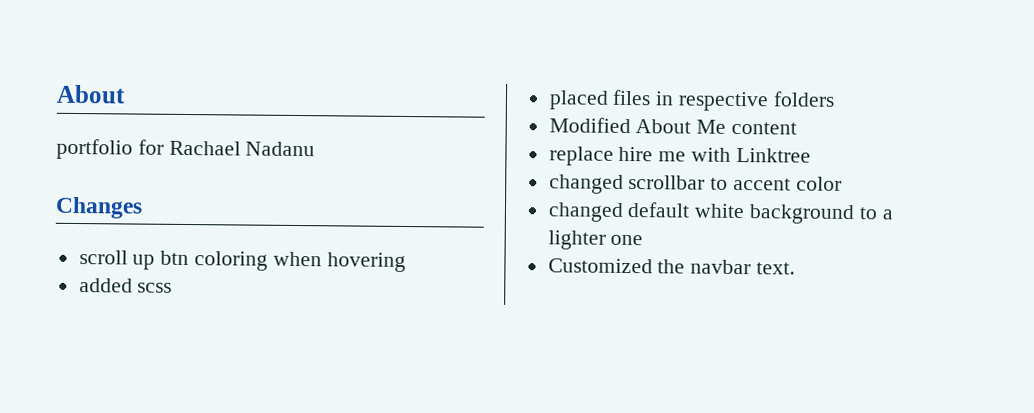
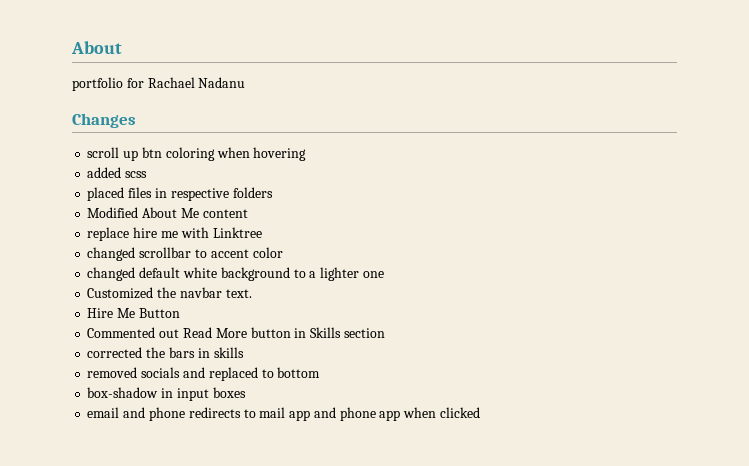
(796, 268) none -> [87,308,180,318] [87,327,385,338] [87,347,244,358] [87,367,321,381] [87,387,246,401] [87,407,480,421] // Hire Me Button // Commented out Read More button in Skills section // corrected the bars in skills // removed socials and replaced to bottom // box-shadow in input boxes // email and phone redirects to mail app and phone app when clicked

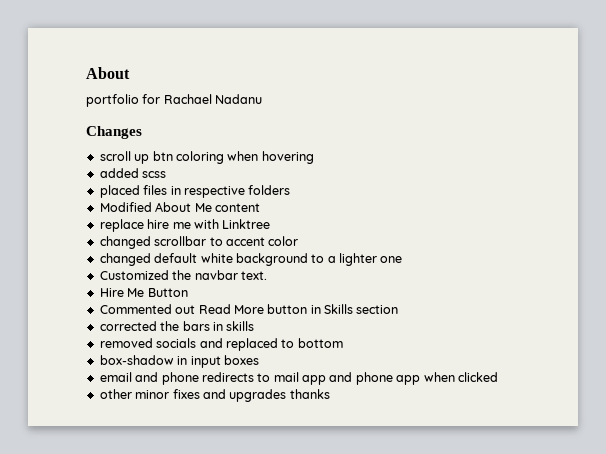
(480, 412) none -> [99,389,330,402] // other minor fixes and upgrades thanks

